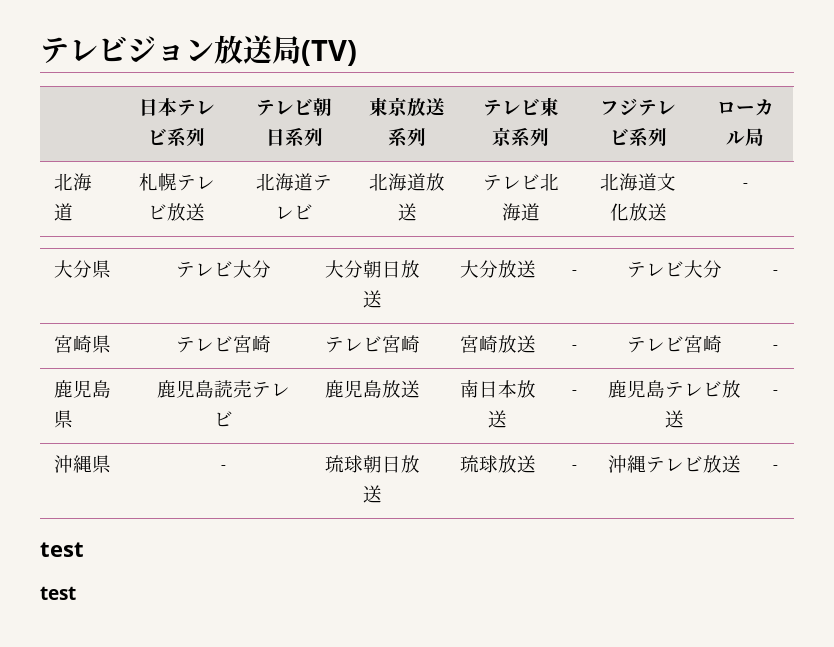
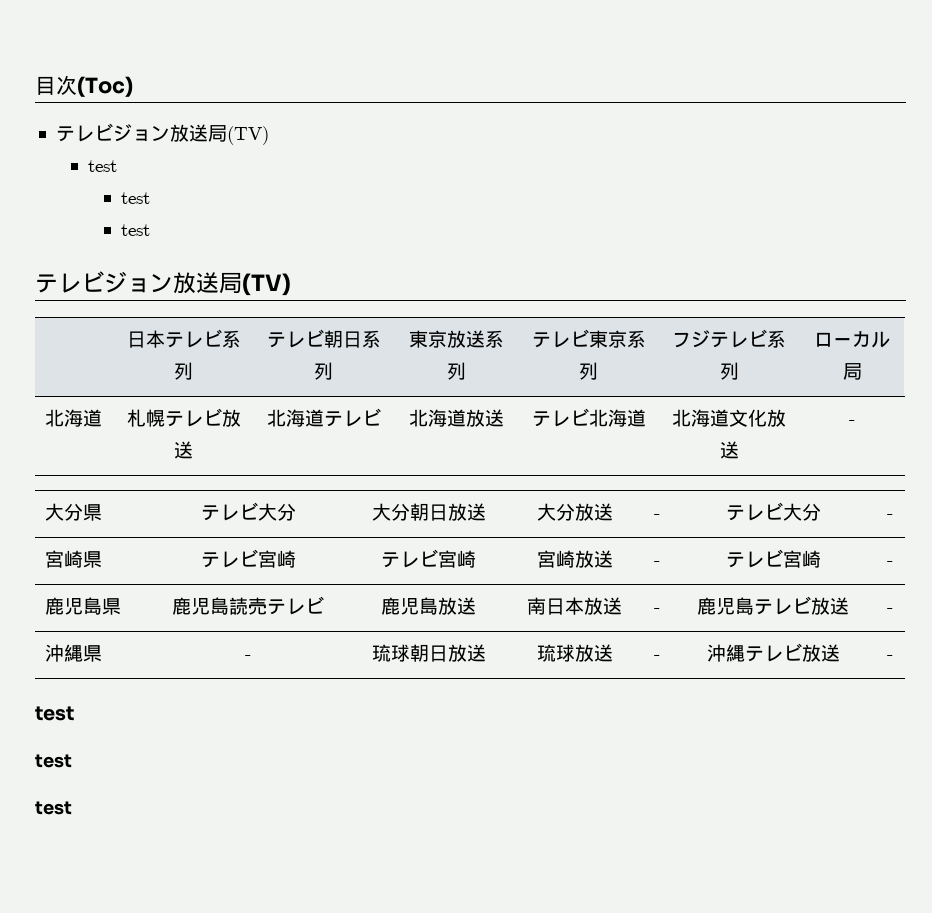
(40, 50) none -> [35,75,133,97] [55,123,269,145] [88,160,118,172] [120,192,150,204] [120,224,150,236] 目次(Toc) // テレビジョン放送局(TV) // test // test // test //
(76, 593) none -> [35,801,72,815] // test

